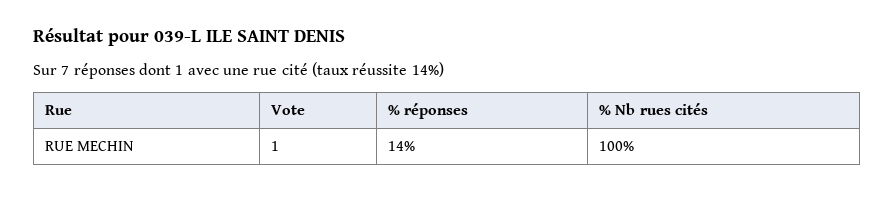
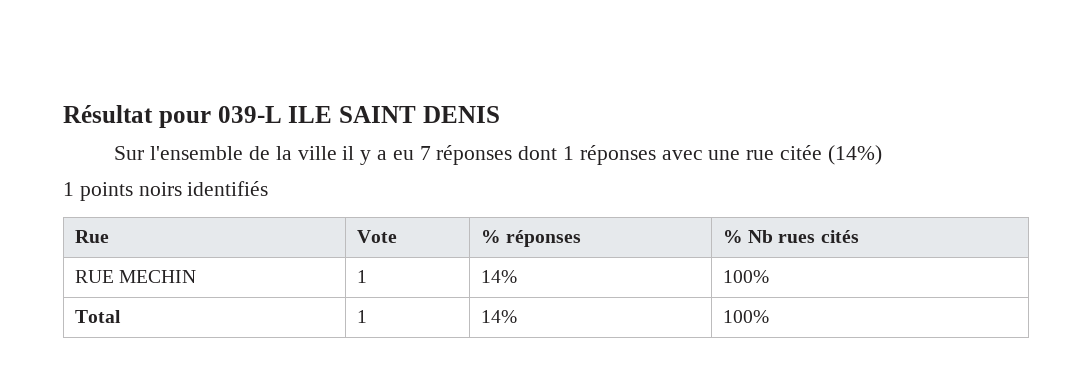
(57, 70) none -> [150,146,414,165] l'ensemble de la ville il y a eu
(184, 70) none -> [579,145,656,165] réponses
[281,62,444,77] cité (taux réussite 14%) -> [780,145,882,165] [63,181,269,201] citée (14%) // 1 points noirs identifiés
(635, 146) none -> [74,310,121,323] [356,310,367,323] [480,310,517,323] [722,310,769,323] // Total | 1 | 14% | 100%

